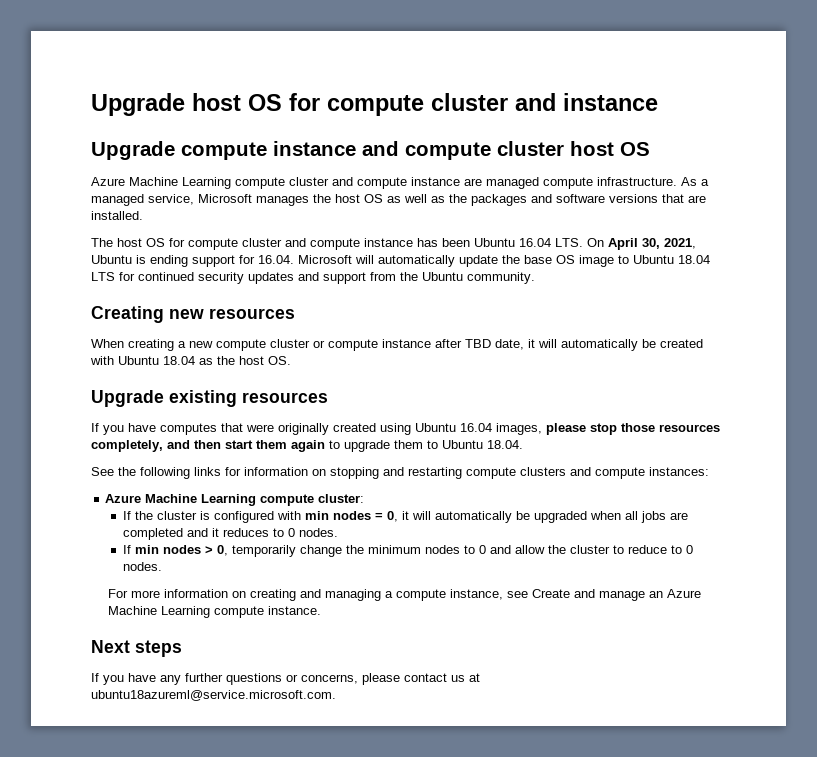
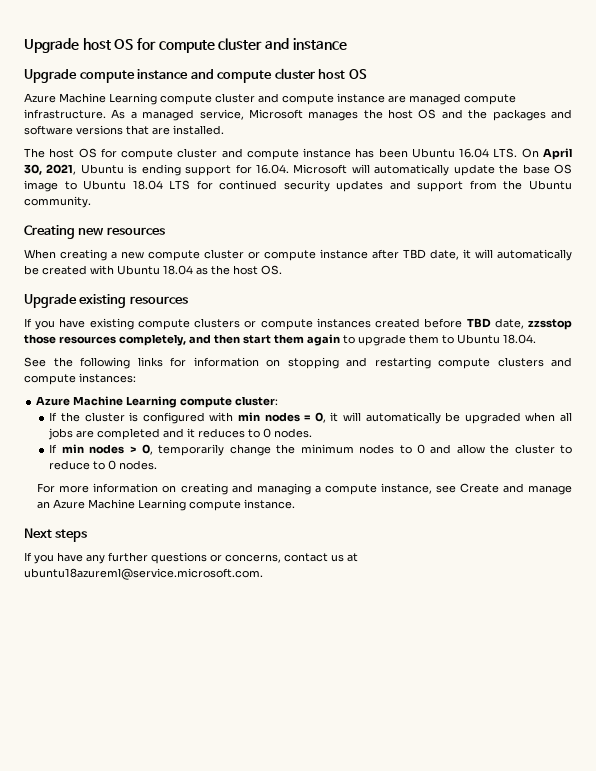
[387,194,445,203] as well as -> [441,109,463,119] and
[160,423,617,435] computes that were originally created using Ubuntu 16.04 images, please stop -> [89,318,572,330] existing compute clusters or compute instances created before TBD date, zzsstop
[362,673,400,685] please -> (281, 558) none

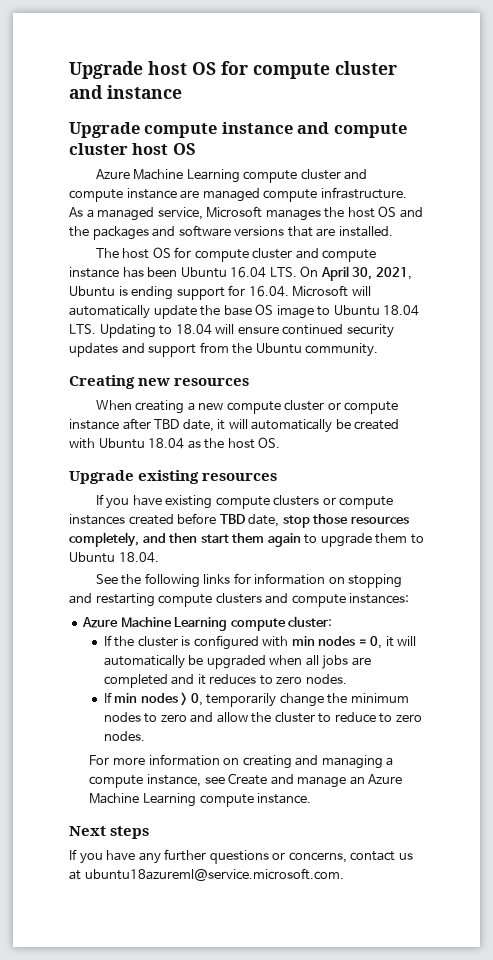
[169,180,213,190] LTS for -> [69,324,279,338] LTS. Updating to 18.04 will ensure
[528,319,572,330] zzsstop -> [282,515,310,528] stop
[263,428,272,438] 0 -> [276,676,303,684] zero
[416,444,425,454] 0 -> [160,714,187,722] zero
[108,460,117,470] 0 -> [395,714,422,722] zero

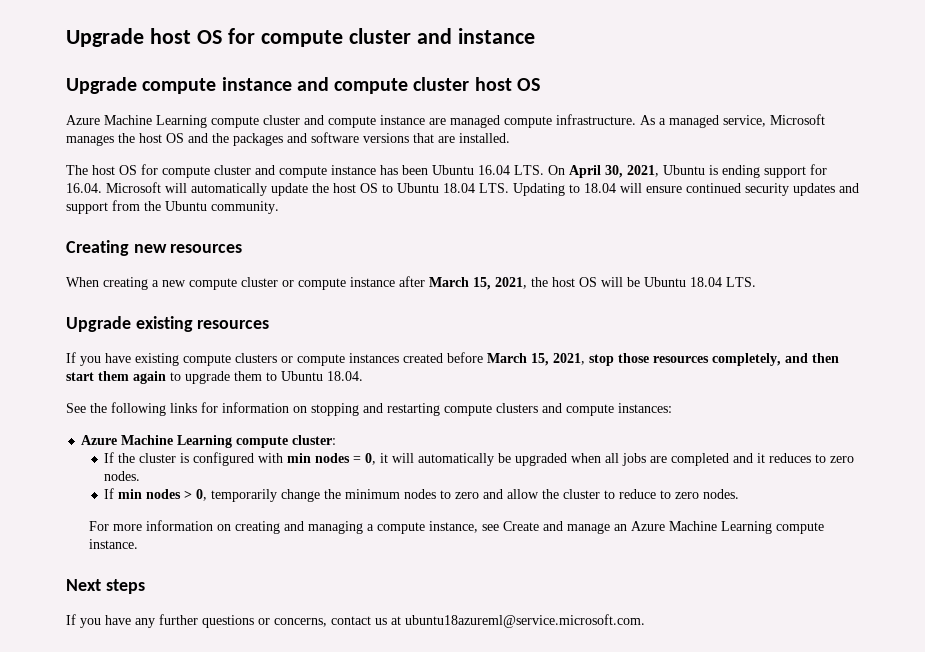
[223,304,314,319] base OS image -> [333,183,378,193] host OS
[154,419,400,433] [69,437,281,449] TBD date, it will automatically be created with Ubuntu 18.04 as the host OS. -> [429,277,756,290] March 15, 2021, the host OS will be Ubuntu 18.04 LTS.
[219,514,280,527] TBD date, -> [487,353,585,366] March 15, 2021,

